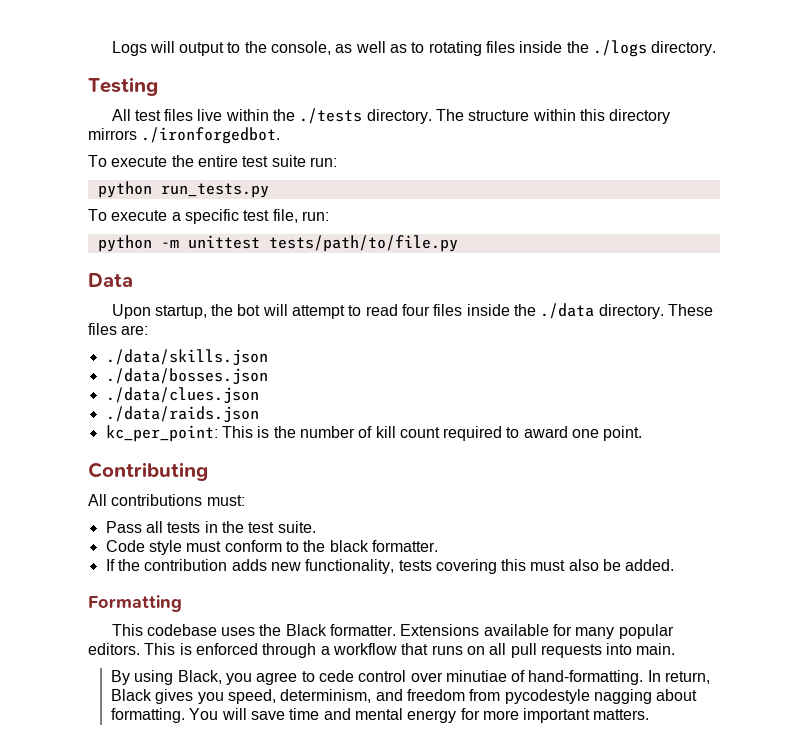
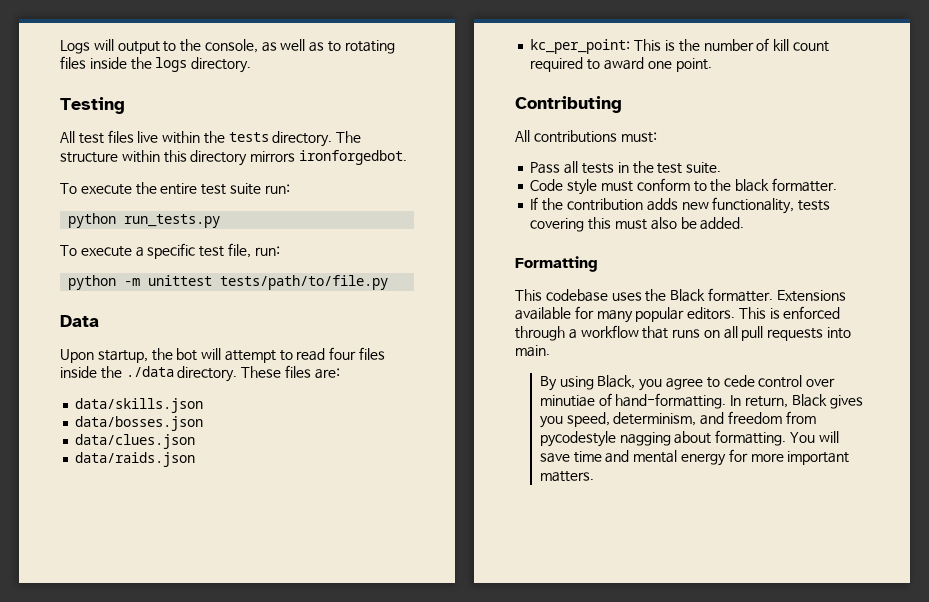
[592,40,647,57] ./logs -> [155,57,188,72] logs
[299,108,363,124] ./tests -> [228,132,269,142] tests
[141,127,281,144] ./ironforgedbot. -> [298,150,407,165] ironforgedbot.
[105,349,268,366] [105,368,268,385] [105,387,259,404] [105,406,259,423] ./data/skills.json // ./data/bosses.json // ./data/clues.json // ./data/raids.json -> [75,398,204,413] [75,416,204,431] [75,434,196,449] [75,452,196,467] data/skills.json // data/bosses.json // data/clues.json // data/raids.json

